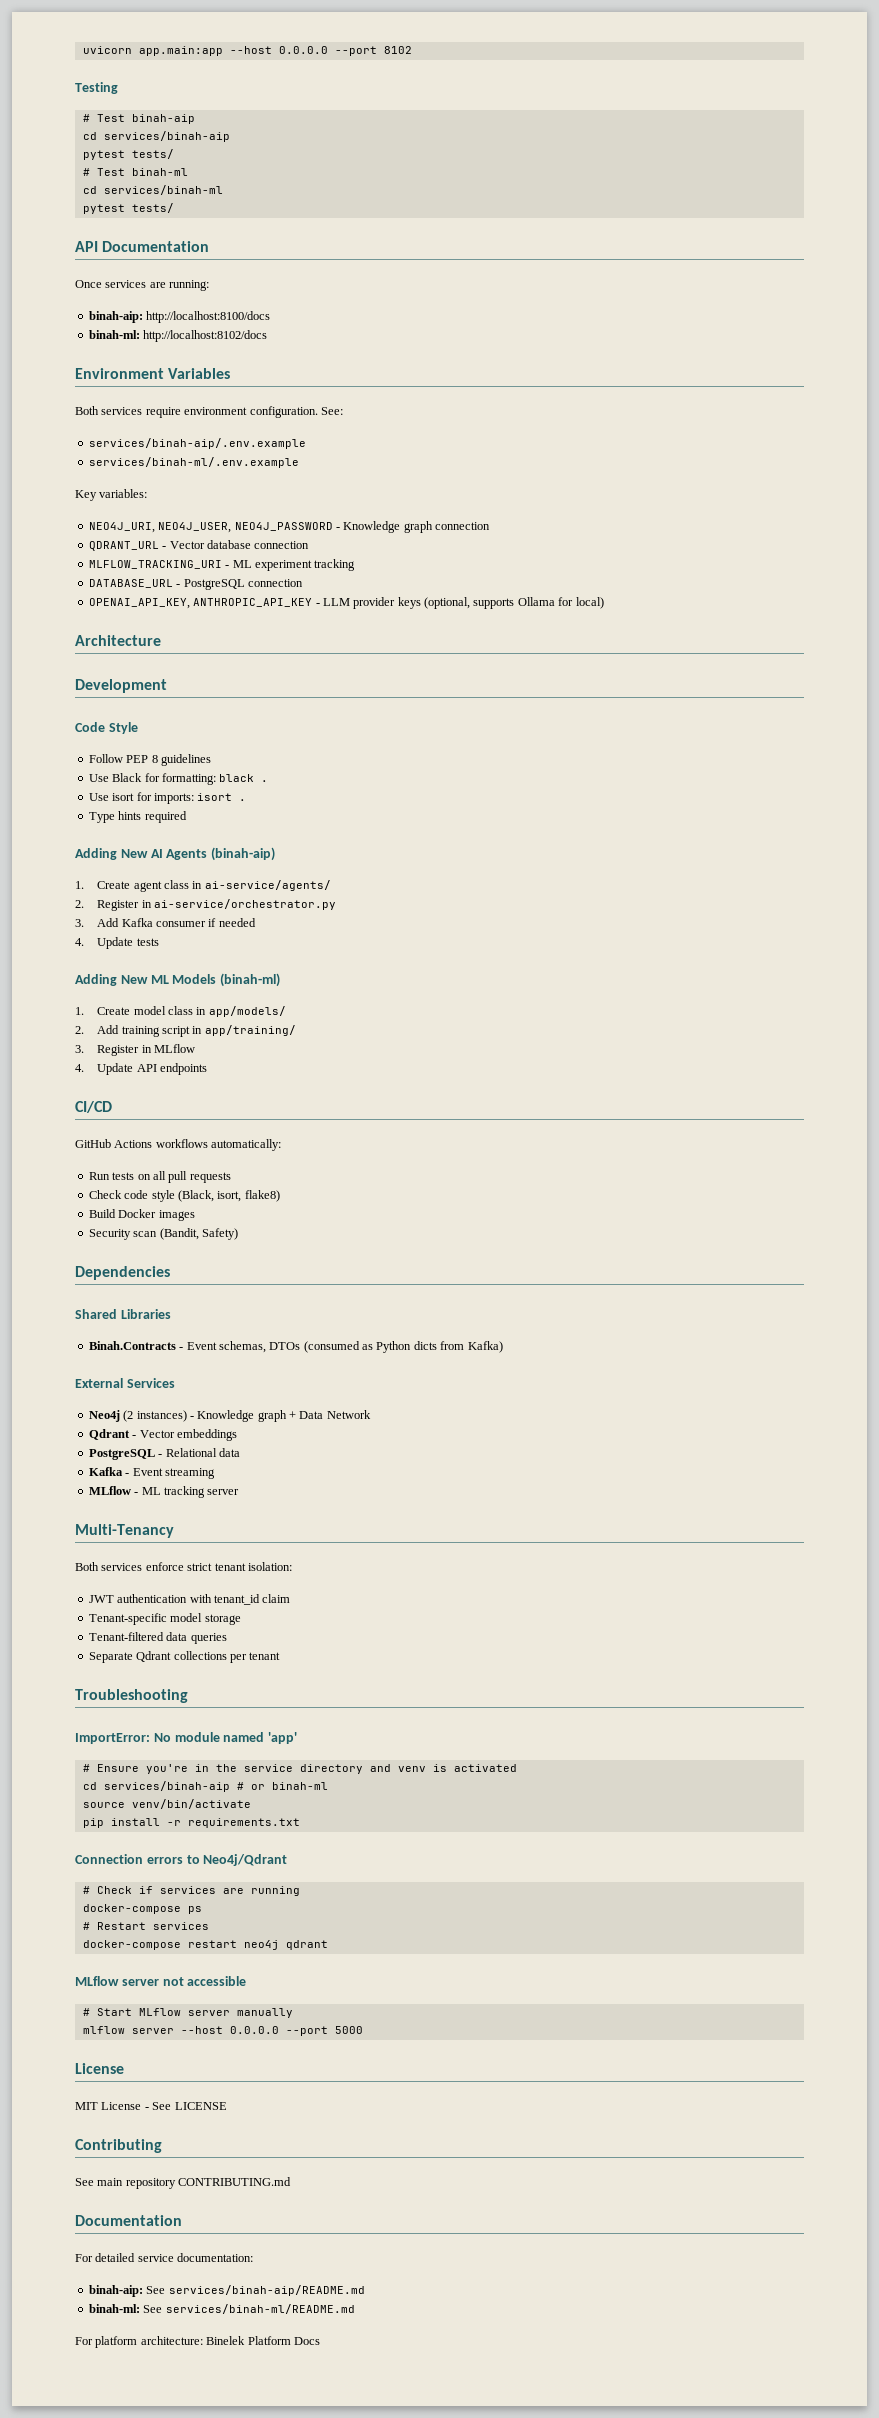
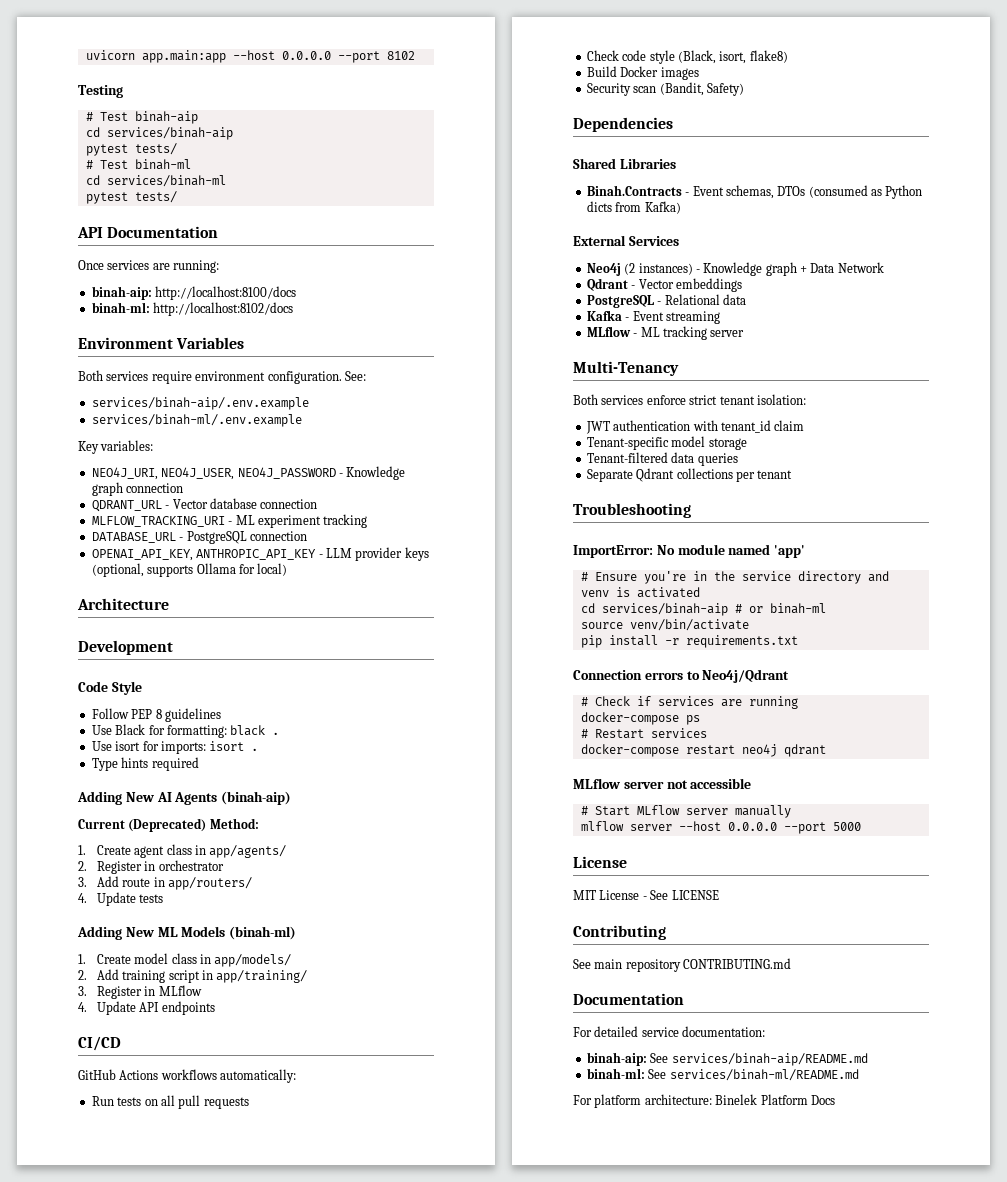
(276, 854) none -> [78,818,259,832] // Current (Deprecated) Method:
[204,880,331,891] ai-service/agents/ -> [209,845,287,858] app/agents/
[153,899,336,910] ai-service/orchestrator.py -> [158,860,224,871] orchestrator
[121,918,256,927] Kafka consumer if needed -> [122,877,252,890] route in app/routers/

